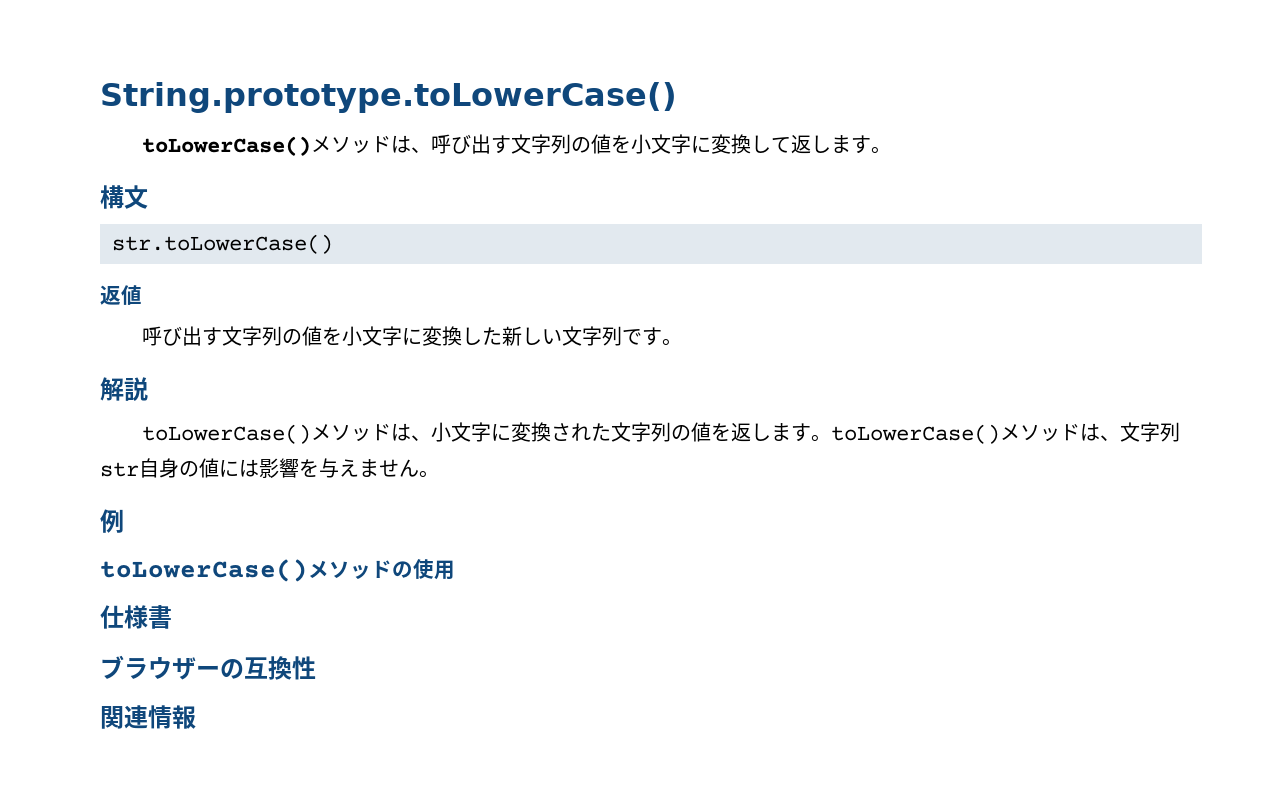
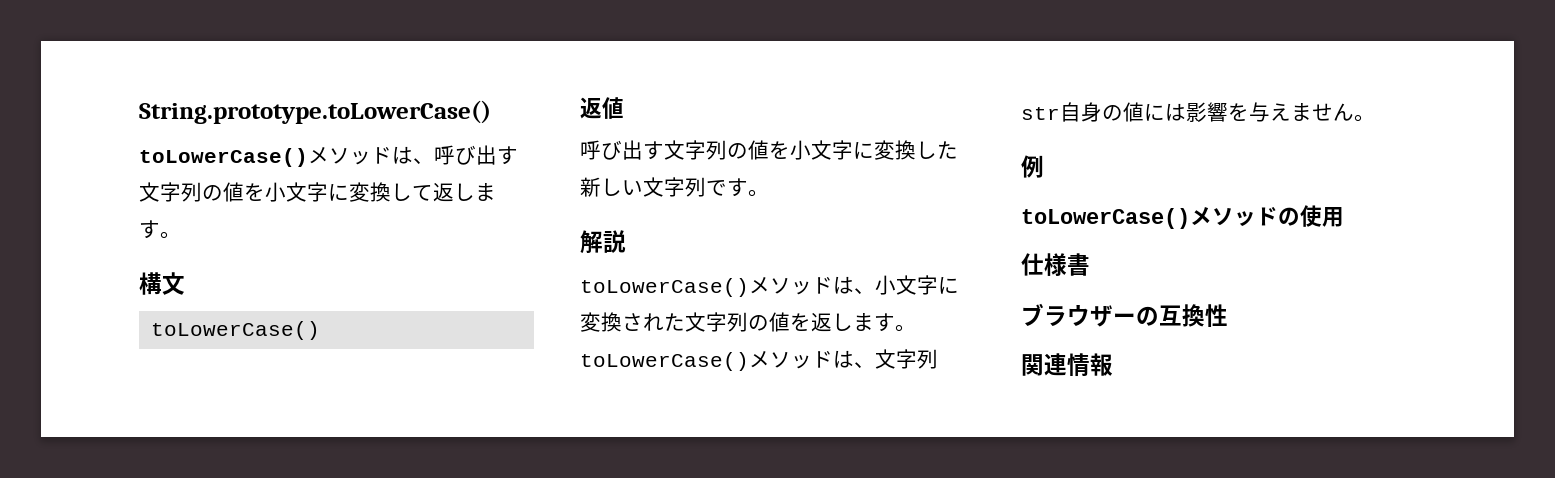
[112,234,333,254] str.toLowerCase() -> [151,321,321,340] toLowerCase()

